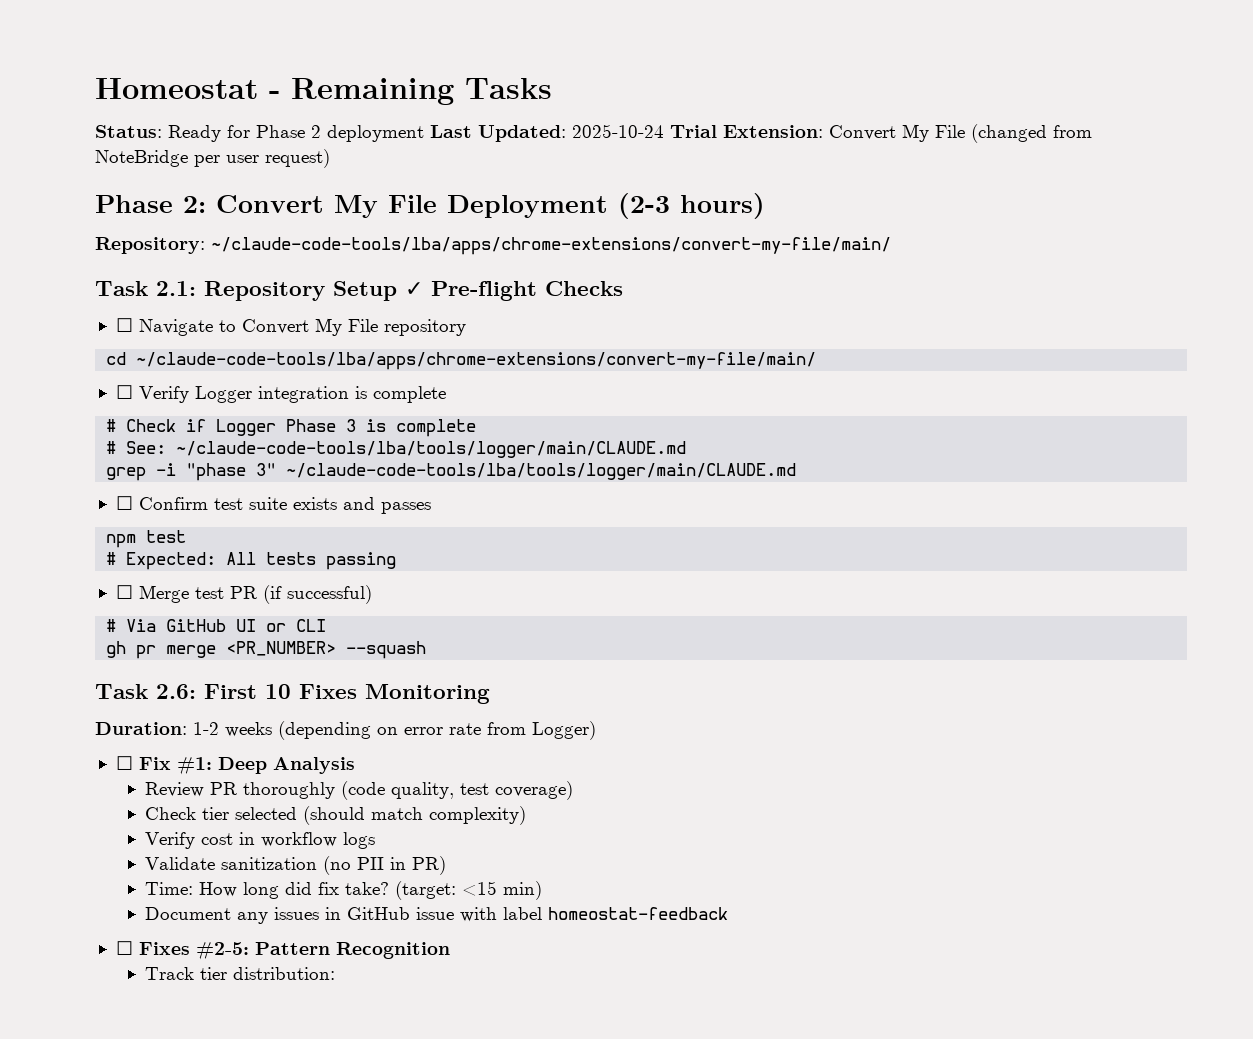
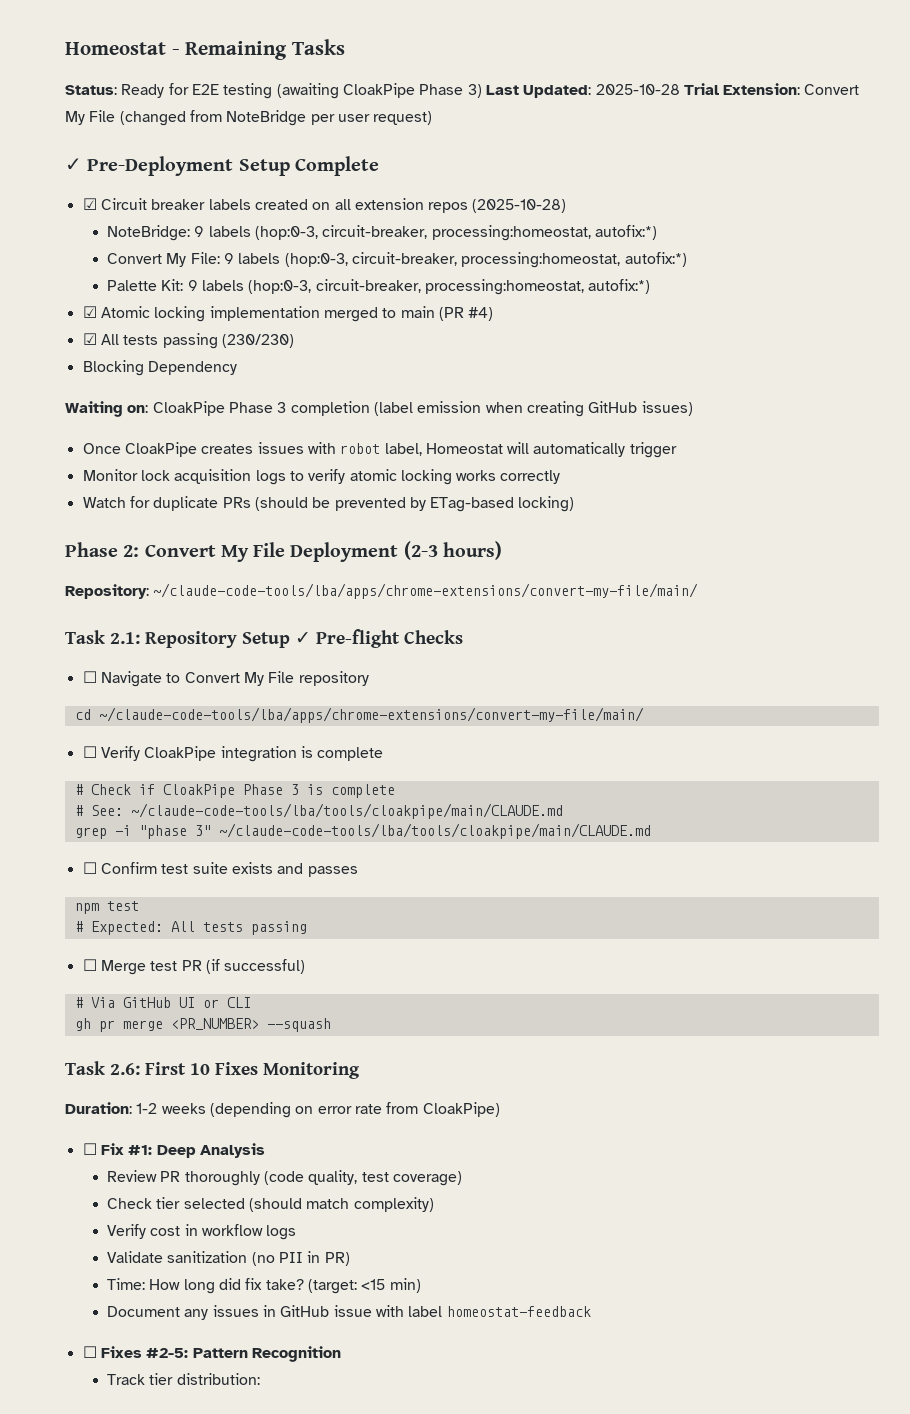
[256,125,424,142] Phase 2 deployment -> [191,83,482,99] E2E testing (awaiting CloakPipe Phase 3)
[572,124,664,138] 2025-10-24 -> [595,84,680,95] 2025-10-28
(330, 158) none -> [65,156,379,176] [82,198,567,213] [107,225,658,241] [107,252,687,268] [107,279,651,295] [82,306,494,322] [82,333,294,349] [82,360,237,376] [65,401,693,417] [82,442,677,458] [82,469,561,485] [82,496,575,512] // ✓ Pre-Deployment Setup Complete // ☑ Circuit breaker labels created on all extension repos (2025-10-28) // NoteBridge: 9 labels (hop:0-3, circuit-breaker, processing:homeostat, autofix:*) // Convert My File: 9 labels (hop:0-3, circuit-breaker, processing:homeostat, autofix:*) // Palette Kit: 9 labels (hop:0-3, circuit-breaker, processing:homeostat, autofix:*) // ☑ Atomic locking implementation merged to main (PR #4) // ☑ All tests passing (230/230) // Blocking Dependency // Waiting on: CloakPipe Phase 3 completion (label emission when creating GitHub issues) // Once CloakPipe creates issues with robot label, Homeostat will automatically trigger // Monitor lock acquisition logs to verify atomic locking works correctly // Watch for duplicate PRs (should be prevented by ETag-based locking)
[194,386,252,403] Logger -> [144,746,217,761] CloakPipe
[216,419,277,436] Logger -> [162,784,235,798] CloakPipe
[176,441,687,458] ~/claude-code-tools/lba/tools/logger/main/CLAUDE.md -> [130,803,563,819] ~/claude-code-tools/lba/tools/cloakpipe/main/CLAUDE.md
[286,463,797,480] ~/claude-code-tools/lba/tools/logger/main/CLAUDE.md -> [218,823,651,839] ~/claude-code-tools/lba/tools/cloakpipe/main/CLAUDE.md
[532,721,596,740] Logger) -> [422,1102,500,1117] CloakPipe)

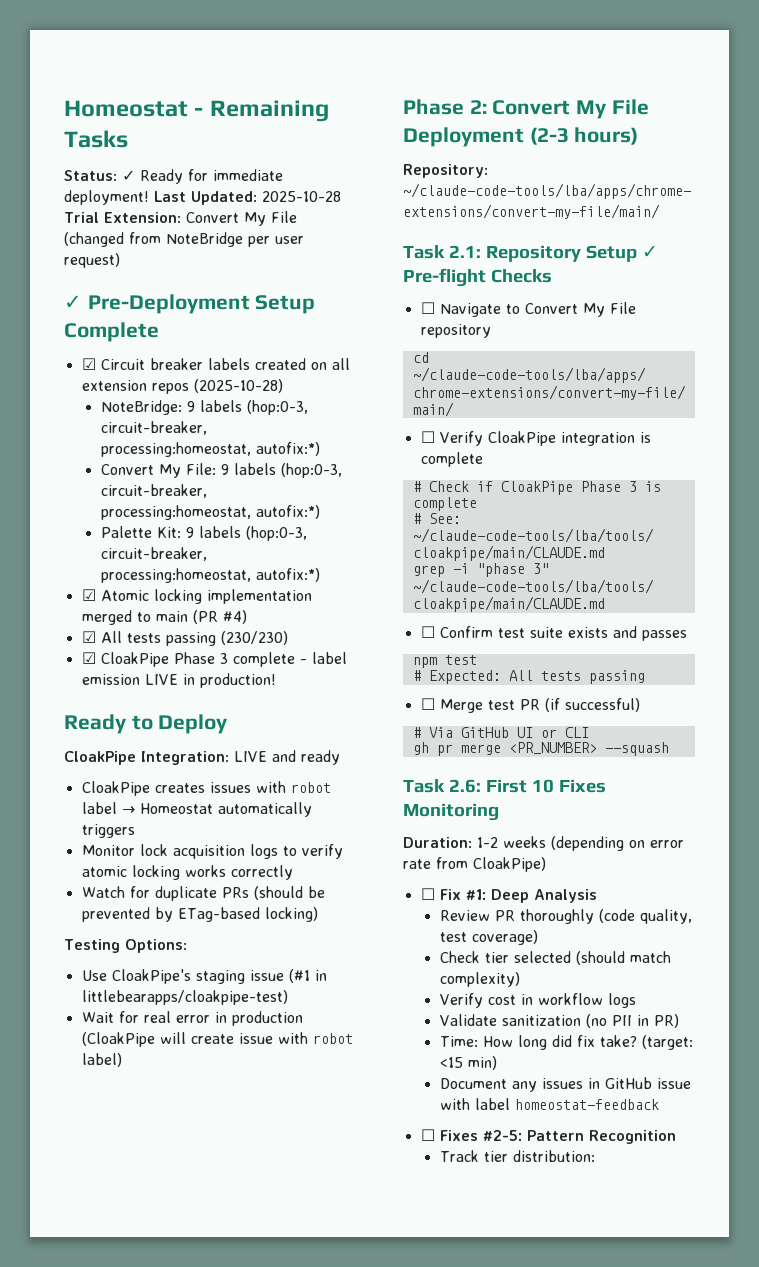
(117, 90) none -> [122,170,135,181] ✓
[191,83,482,99] E2E testing (awaiting CloakPipe Phase 3) -> [213,169,283,181] [64,190,149,205] immediate deployment!
[82,360,237,376] [65,401,693,417] [82,443,121,454] Blocking Dependency // Waiting on: CloakPipe Phase 3 completion (label emission when creating GitHub issues) // Once -> [81,652,347,667] [81,673,276,688] [64,714,229,734] [64,750,340,765] ☑ CloakPipe Phase 3 complete - label emission LIVE in production! // Ready to Deploy // CloakPipe Integration: LIVE and ready //
[384,442,677,458] label, Homeostat will automatically trigger -> [81,802,312,817] [81,824,135,838] label → Homeostat automatically triggers
(575, 504) none -> [64,939,187,953] [81,969,327,984] [81,990,288,1005] [81,1011,303,1026] [81,1032,353,1047] [81,1053,122,1067] // Testing Options: // Use CloakPipe's staging issue (#1 in littlebearapps/cloakpipe-test) // Wait for real error in production (CloakPipe will create issue with robot label)

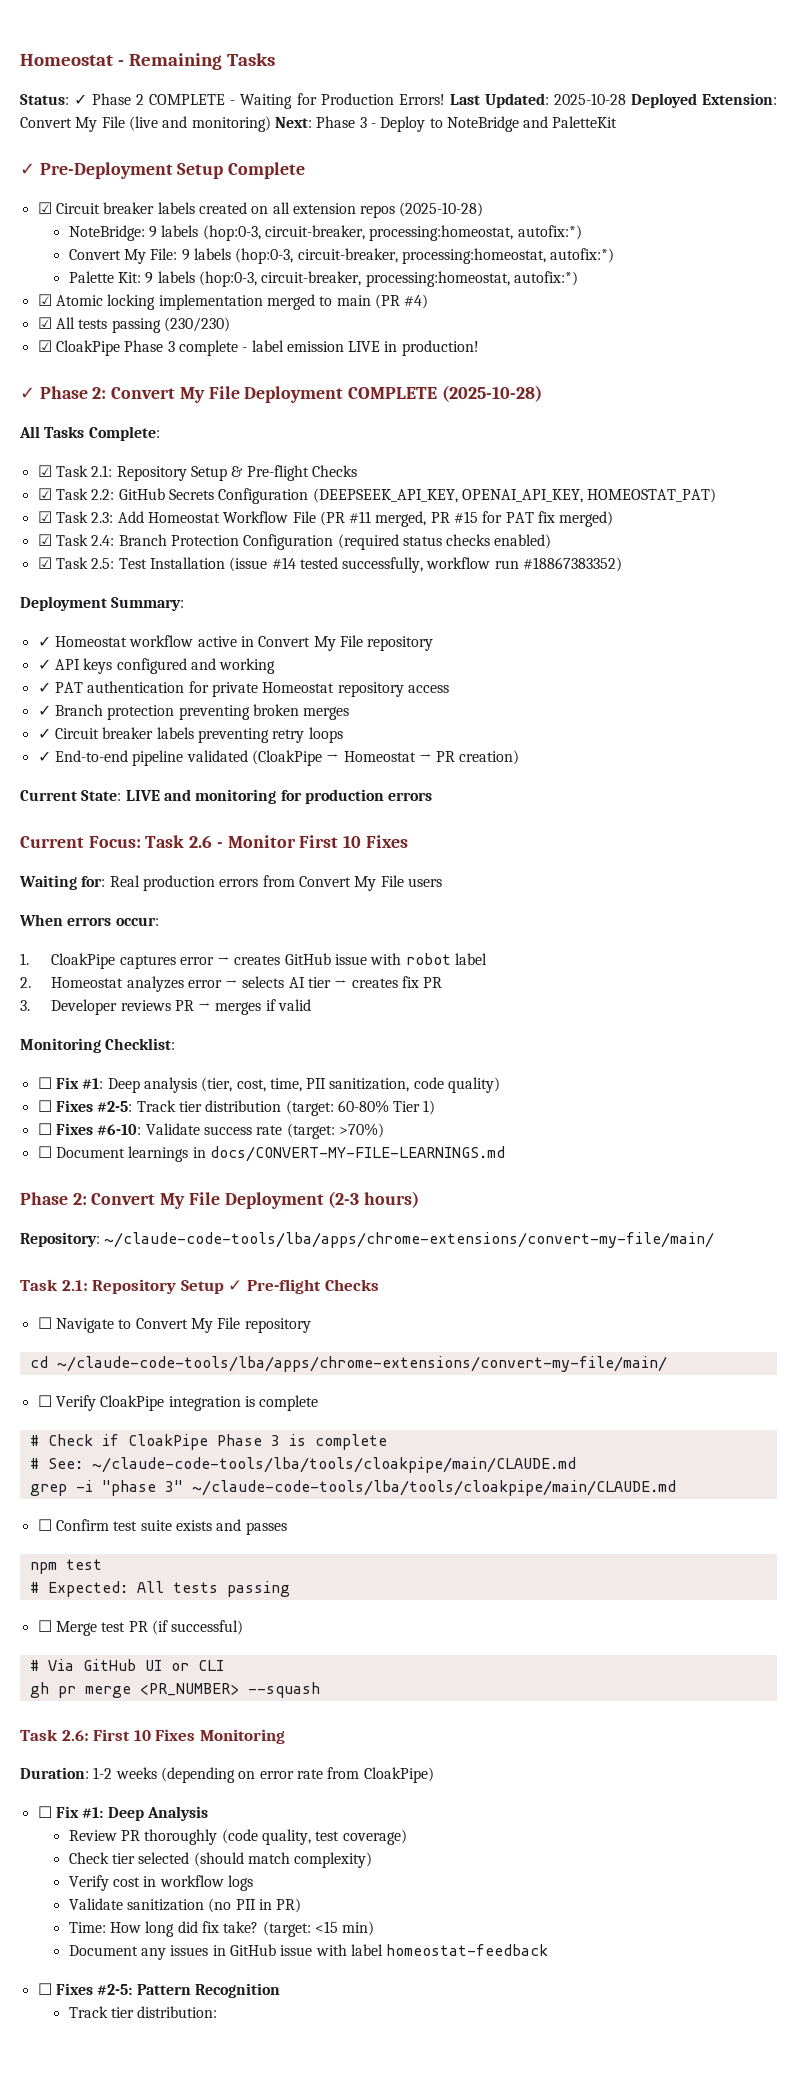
[140,169,283,184] [64,190,149,205] Ready for immediate deployment! -> [92,93,445,109] Phase 2 COMPLETE - Waiting for Production Errors!
[64,212,99,223] Trial -> [630,93,697,108] Deployed
[64,232,304,247] [64,253,120,268] (changed from NoteBridge per user request) -> [128,116,618,132] (live and monitoring) Next: Phase 3 - Deploy to NoteBridge and PaletteKit
[64,714,229,734] [64,750,340,765] [81,781,331,796] [81,802,312,817] [81,824,135,838] [81,844,343,859] [81,865,293,880] [81,886,325,901] [81,907,318,922] [64,939,187,953] [81,969,327,984] [81,990,288,1005] [81,1011,303,1026] [81,1032,353,1047] [81,1053,122,1067] Ready to Deploy // CloakPipe Integration: LIVE and ready // CloakPipe creates issues with robot label → Homeostat automatically triggers // Monitor lock acquisition logs to verify atomic locking works correctly // Watch for duplicate PRs (should be prevented by ETag-based locking) // Testing Options: // Use CloakPipe's staging issue (#1 in littlebearapps/cloakpipe-test) // Wait for real error in production (CloakPipe will create issue with robot label) -> [20,385,542,403] [19,426,160,441] [37,465,357,481] [37,488,717,504] [37,511,614,527] [37,534,552,550] [37,557,623,573] [20,596,185,611] [37,635,434,651] [37,658,276,674] [37,681,449,697] [37,704,350,720] [37,727,343,743] [37,750,520,766] [20,789,433,804] [20,835,408,848] [19,875,442,891] [19,914,159,926] [20,953,488,969] [20,976,443,992] [20,999,312,1015] [20,1038,176,1053] [37,1077,501,1093] [37,1100,436,1116] [37,1123,384,1139] [37,1146,505,1162] ✓ Phase 2: Convert My File Deployment COMPLETE (2025-10-28) // All Tasks Complete: // ☑ Task 2.1: Repository Setup & Pre-flight Checks // ☑ Task 2.2: GitHub Secrets Configuration (DEEPSEEK_API_KEY, OPENAI_API_KEY, HOMEOSTAT_PAT) // ☑ Task 2.3: Add Homeostat Workflow File (PR #11 merged, PR #15 for PAT fix merged) // ☑ Task 2.4: Branch Protection Configuration (required status checks enabled) // ☑ Task 2.5: Test Installation (issue #14 tested successfully, workflow run #18867383352) // Deployment Summary: // ✓ Homeostat workflow active in Convert My File repository // ✓ API keys configured and working // ✓ PAT authentication for private Homeostat repository access // ✓ Branch protection preventing broken merges // ✓ Circuit breaker labels preventing retry loops // ✓ End-to-end pipeline validated (CloakPipe → Homeostat → PR creation) // Current State: LIVE and monitoring for production errors // Current Focus: Task 2.6 - Monitor First 10 Fixes // Waiting for: Real production errors from Convert My File users // When errors occur: // 1. CloakPipe captures error → creates GitHub issue with robot label // 2. Homeostat analyzes error → selects AI tier → creates fix PR // 3. Developer reviews PR → merges if valid // Monitoring Checklist: // ☐ Fix #1: Deep analysis (tier, cost, time, PII sanitization, code quality) // ☐ Fixes #2-5: Track tier distribution (target: 60-80% Tier 1) // ☐ Fixes #6-10: Validate success rate (target: >70%) // ☐ Document learnings in docs/CONVERT-MY-FILE-LEARNINGS.md

